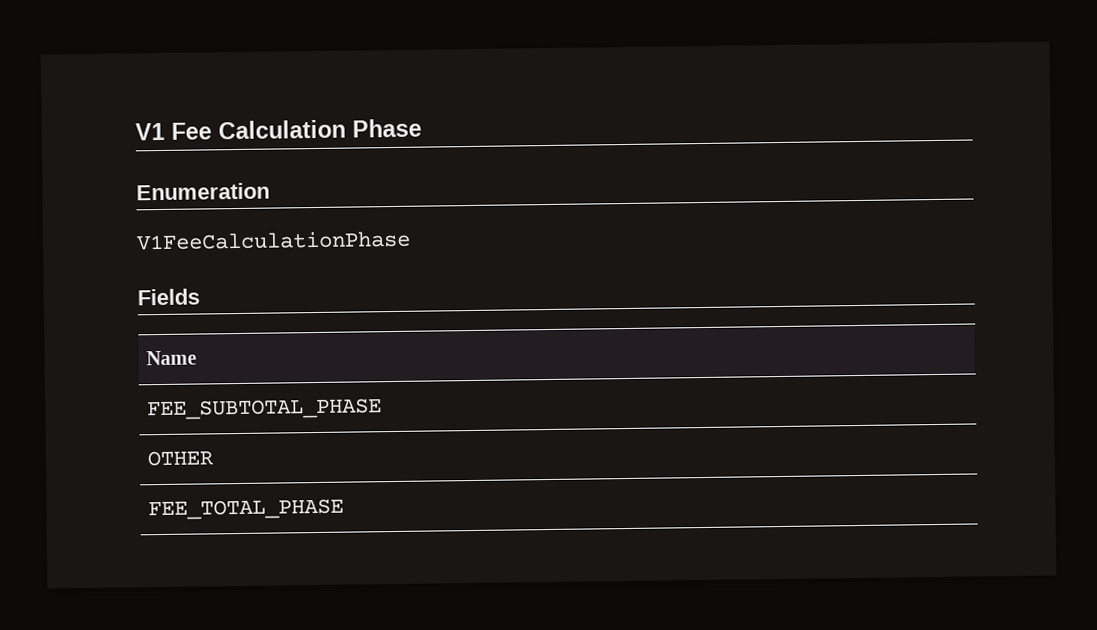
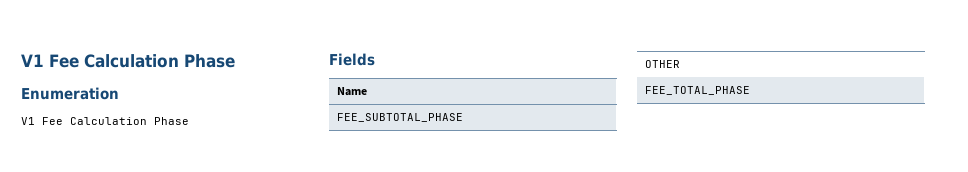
[136,230,411,251] V1FeeCalculationPhase -> [21,117,189,125] V1 Fee Calculation Phase

